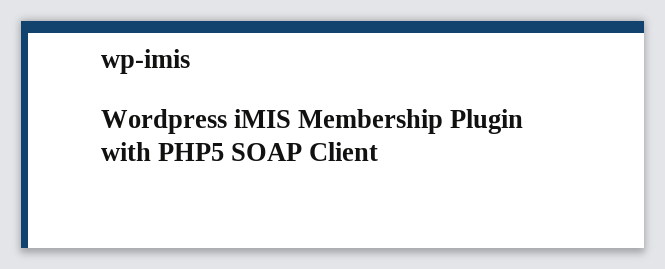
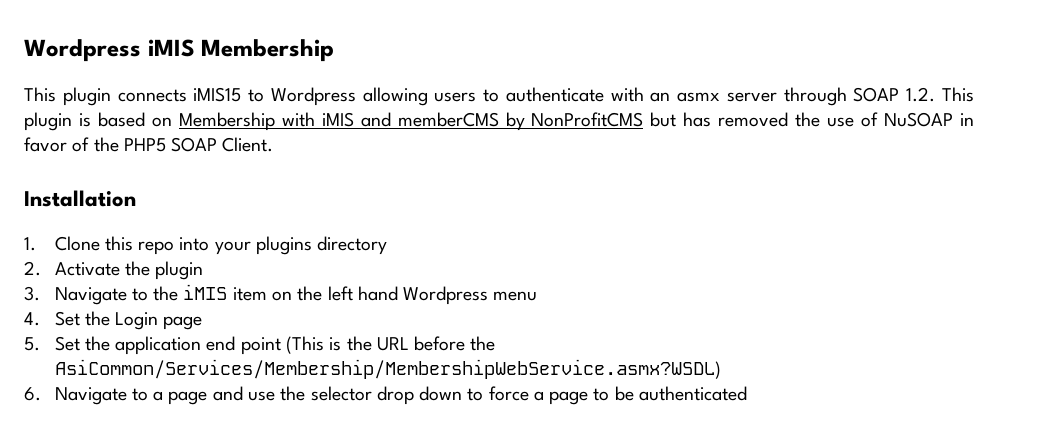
[101,49,190,74] wp-imis // -> (24, 50) none
[450,109,524,134] [101,142,379,161] Plugin with PHP5 SOAP Client -> [24,87,974,106] [24,112,975,131] [24,137,274,152] [24,190,136,207] [24,236,388,255] [24,261,204,280] [24,284,538,305] [24,311,203,330] [24,336,496,355] [54,359,721,379] [24,386,747,405] // This plugin connects iMIS15 to Wordpress allowing users to authenticate with an asmx server through SOAP 1.2. This plugin is based on Membership with iMIS and memberCMS by NonProfitCMS but has removed the use of NuSOAP in favor of the PHP5 SOAP Client. // Installation // 1. Clone this repo into your plugins directory // 2. Activate the plugin // 3. Navigate to the iMIS item on the left hand Wordpress menu // 4. Set the Login page // 5. Set the application end point (This is the URL before the AsiCommon/Services/Membership/MembershipWebService.asmx?WSDL) // 6. Navigate to a page and use the selector drop down to force a page to be authenticated

